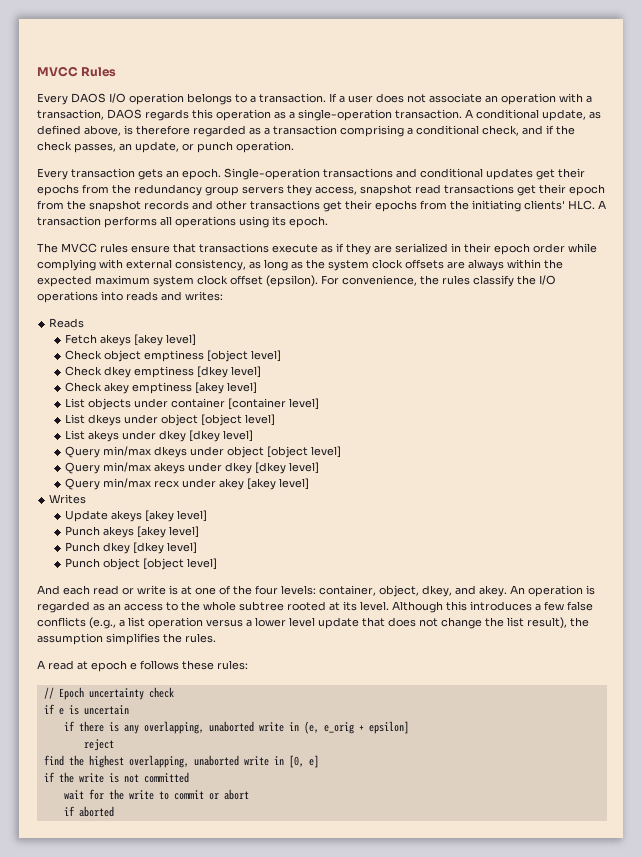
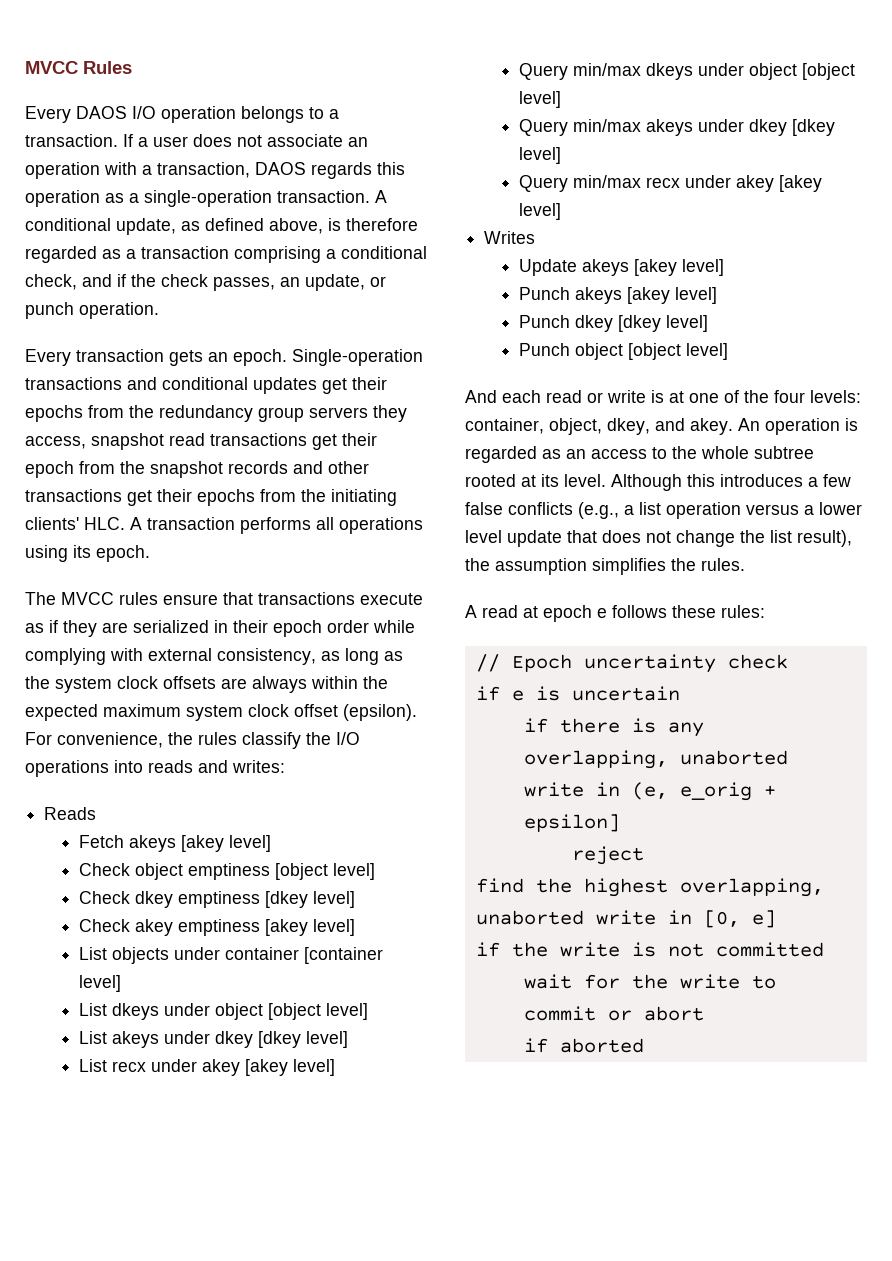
(254, 436) none -> [78,1059,335,1076] // List recx under akey [akey level]

